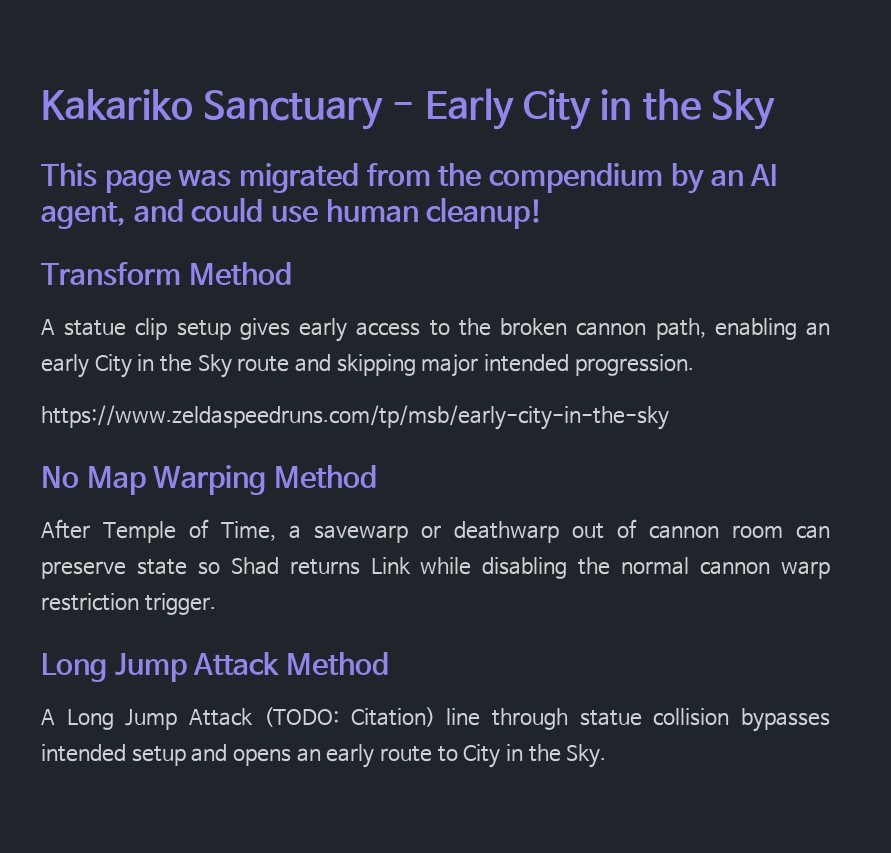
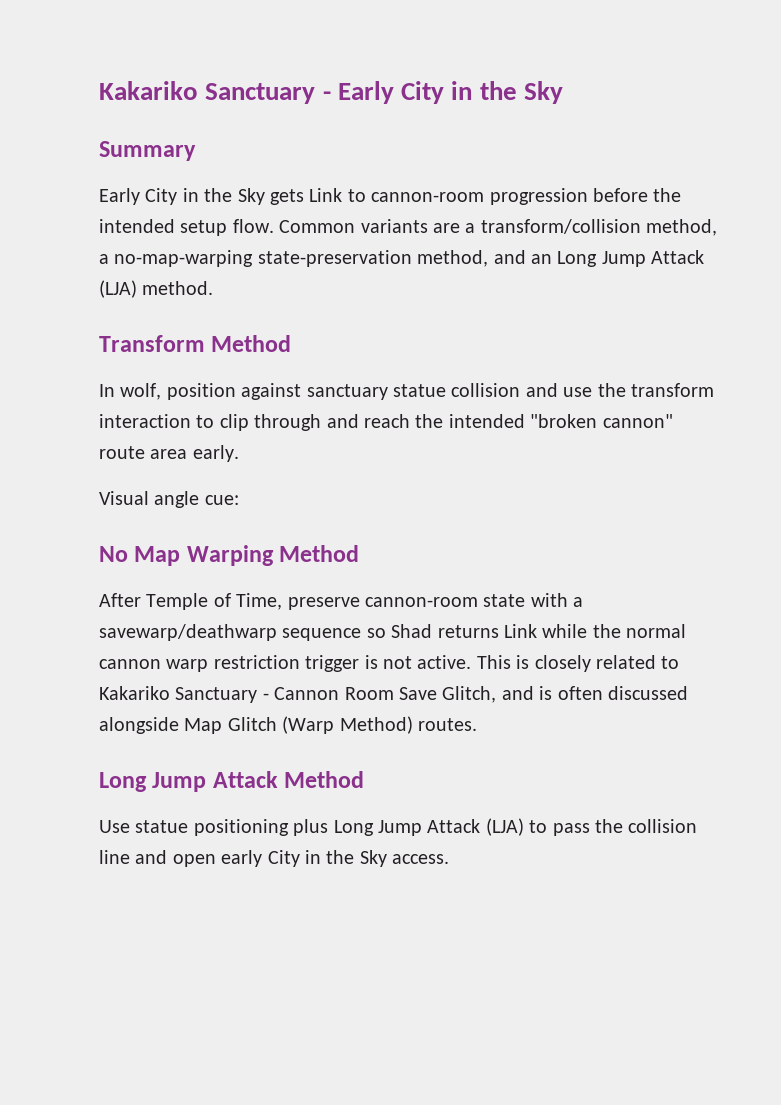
[41,163,778,194] [41,197,544,229] [41,262,292,286] [41,318,831,342] [41,354,694,378] [41,405,669,430] This page was migrated from the compendium by an AI agent, and could use human cleanup! // Transform Method // A statue clip setup gives early access to the broken cannon path, enabling an early City in the Sky route and skipping major intended progression. // https://www.zeldaspeedruns.com/tp/msb/early-city-in-the-sky -> [99,141,196,161] [99,188,682,205] [99,219,718,236] [99,250,705,267] [99,280,214,298] [99,335,292,352] [99,383,714,400] [99,414,673,431] [99,445,239,462] [99,491,239,508] Summary // Early City in the Sky gets Link to cannon-room progression before the intended setup flow. Common variants are a transform/collision method, a no-map-warping state-preservation method, and an Long Jump Attack (LJA) method. // Transform Method // In wolf, position against sanctuary statue collision and use the transform interaction to clip through and reach the intended "broken cannon" route area early. // Visual angle cue:
[289,519,831,543] [41,559,187,579] a savewarp or deathwarp out of cannon room can preserve state -> [287,593,584,610] [99,624,362,641] preserve cannon-room state with a savewarp/deathwarp sequence
[482,557,568,579] disabling -> (588, 631) none
[144,593,216,615] [41,652,390,682] [41,707,831,732] [41,744,607,768] trigger. // Long Jump Attack Method // A Long Jump Attack (TODO: Citation) line through statue collision bypasses intended setup and opens an early route to City in the Sky. -> [305,655,680,672] [99,686,688,703] [99,716,477,734] [99,771,365,792] [99,818,698,836] [99,850,450,867] trigger is not active. This is closely related to Kakariko Sanctuary - Cannon Room Save Glitch, and is often discussed alongside Map Glitch (Warp Method) routes. // Long Jump Attack Method // Use statue positioning plus Long Jump Attack (LJA) to pass the collision line and open early City in the Sky access.

